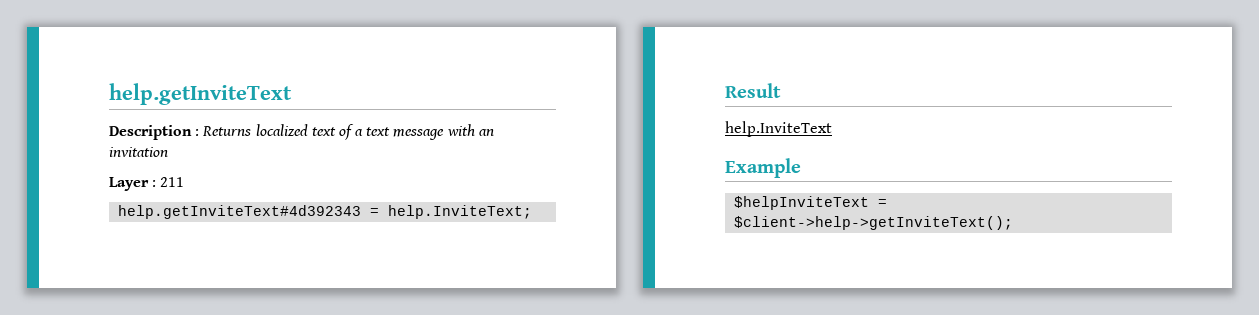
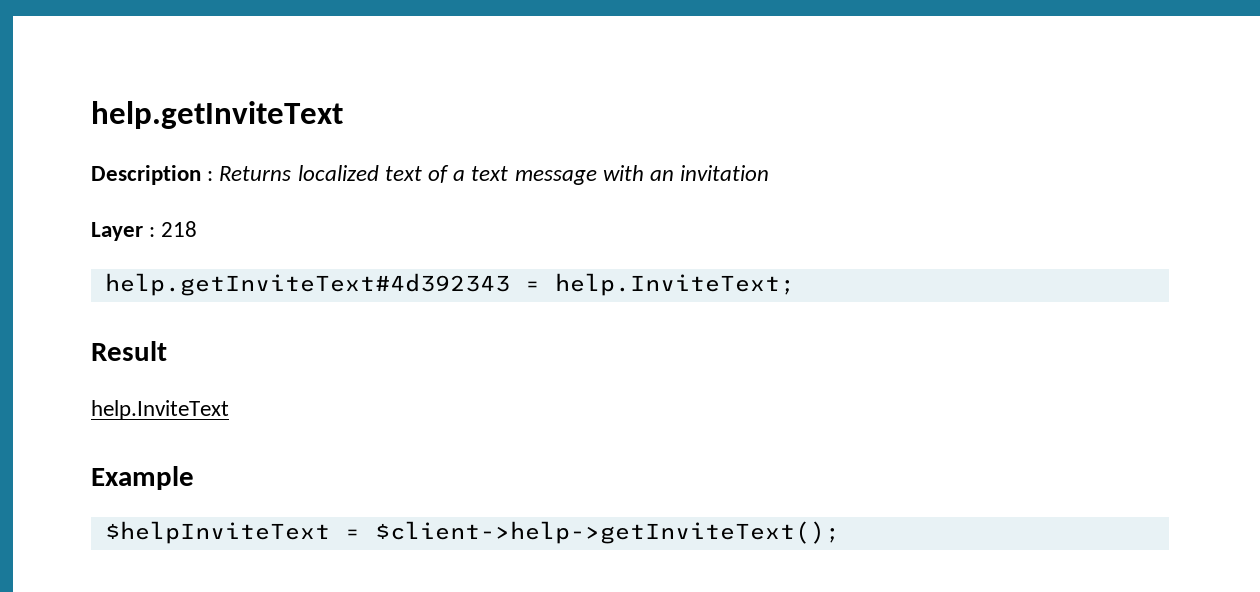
[160,177,185,187] 211 -> [161,221,198,237] 218

